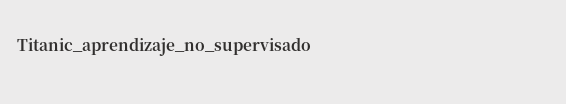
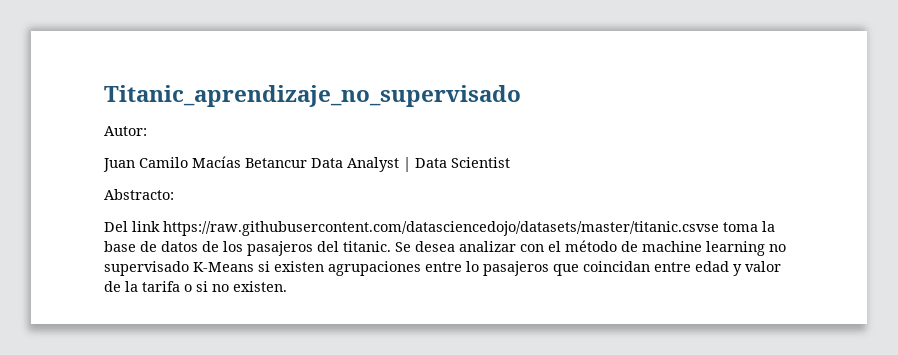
(311, 46) none -> [104,126,147,136] [103,156,510,172] [104,189,174,200] [104,221,775,236] [104,240,786,256] [104,261,781,276] [104,281,287,292] // Autor: // Juan Camilo Macías Betancur Data Analyst | Data Scientist // Abstracto: // Del link https://raw.githubusercontent.com/datasciencedojo/datasets/master/titanic.csvse toma la base de datos de los pasajeros del titanic. Se desea analizar con el método de machine learning no supervisado K-Means si existen agrupaciones entre lo pasajeros que coincidan entre edad y valor de la tarifa o si no existen.

